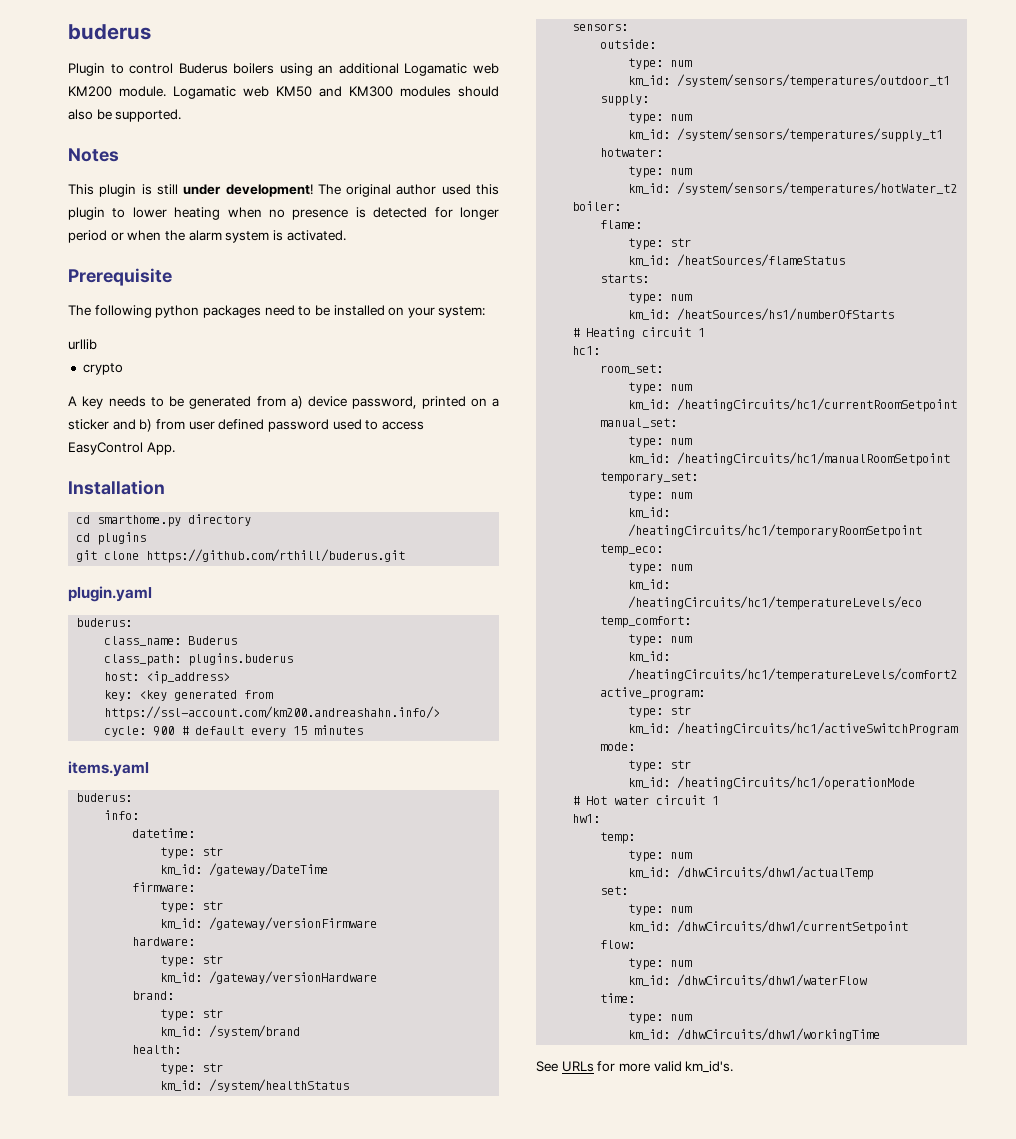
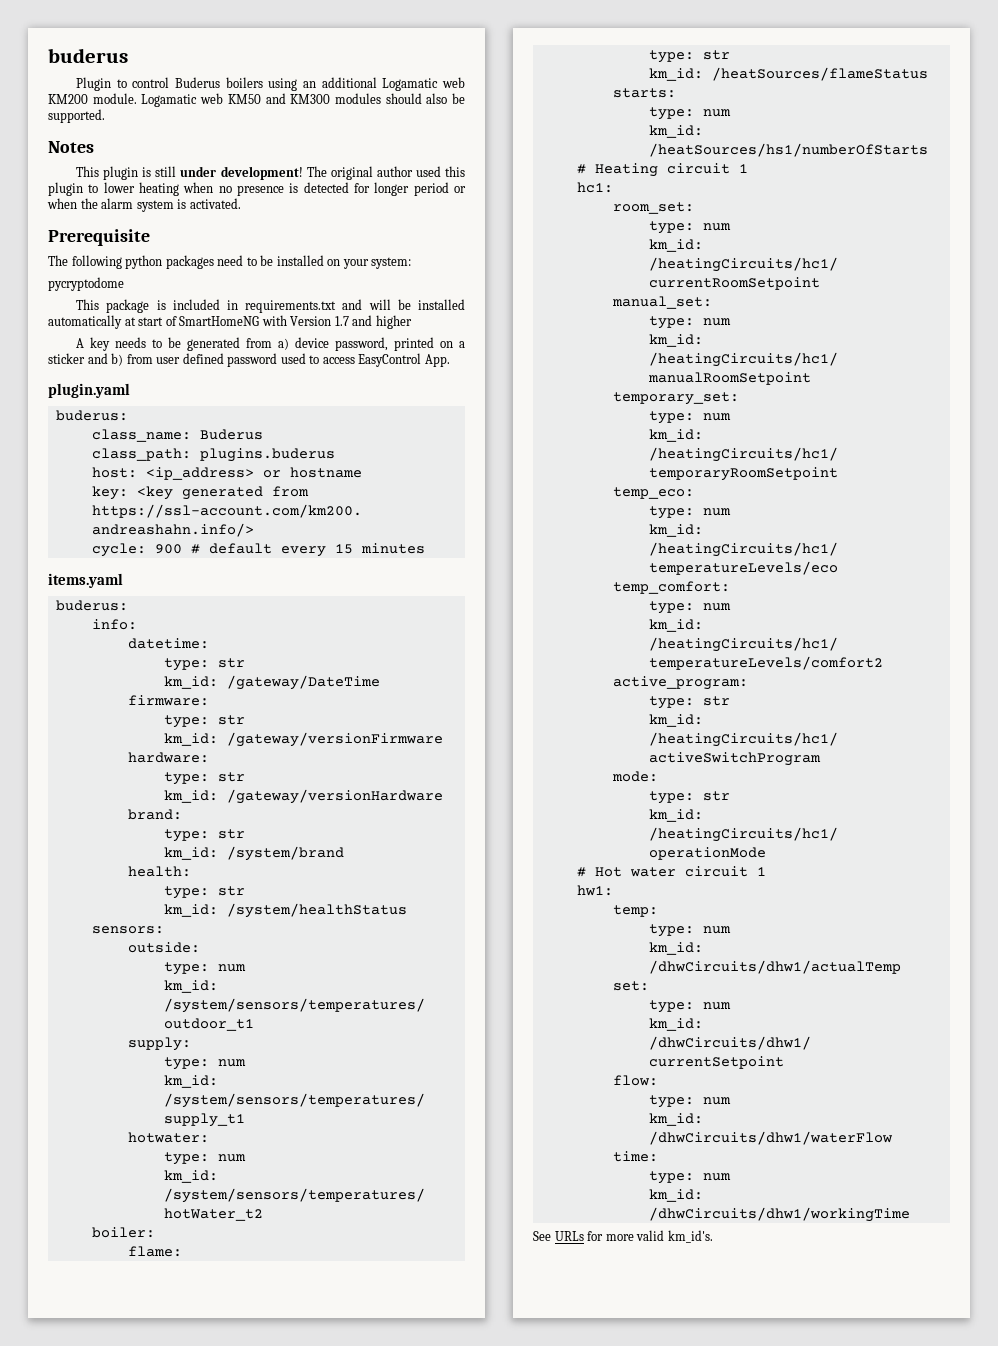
[68,339,97,350] [82,363,123,375] urllib // crypto -> [48,277,124,291] [76,299,465,313] [48,315,412,329] pycryptodome // This package is included in requirements.txt and will be installed automatically at start of SmartHomeNG with Version 1.7 and higher
[68,480,165,495] [76,514,252,527] [76,532,147,545] [76,549,406,563] // Installation // cd smarthome.py directory // cd plugins // git clone https://github.com/rthill/buderus.git -> (450, 360) none
(231, 677) none -> [262,467,362,478] or hostname

